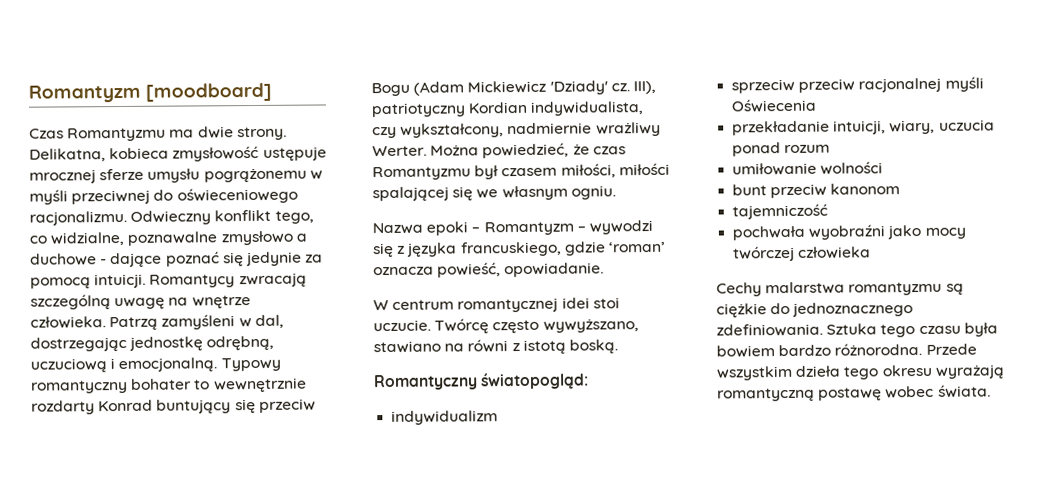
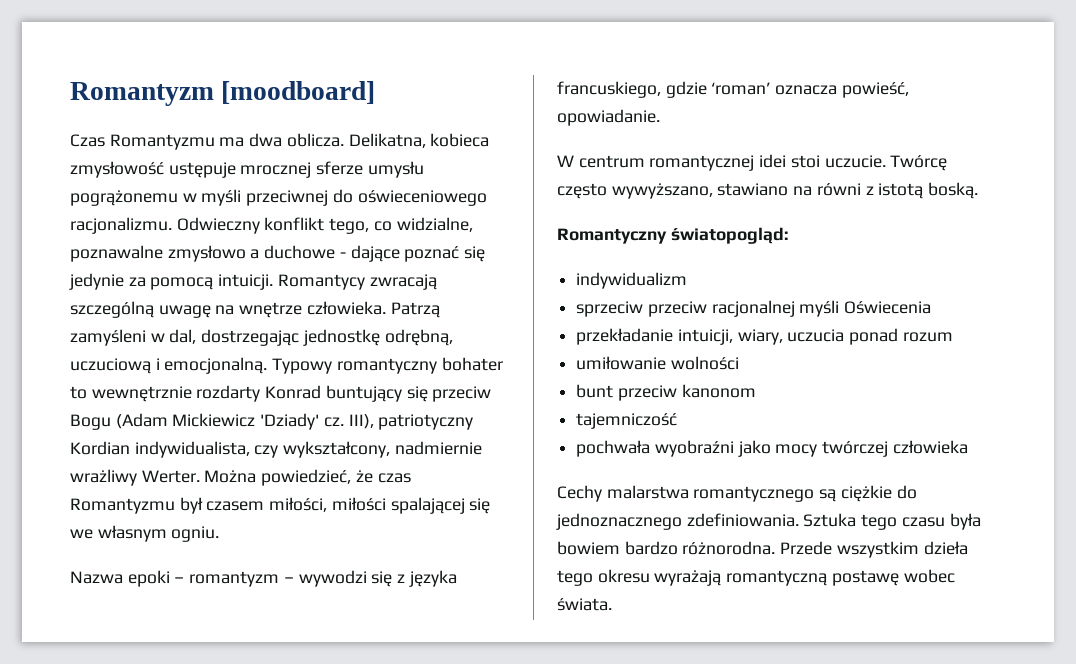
[197,126,287,141] dwie strony. -> [249,133,344,147] dwa oblicza.
[483,221,574,236] Romantyzm -> [189,571,280,587] romantyzm
[848,281,943,296] romantyzmu -> [693,486,815,502] romantycznego

